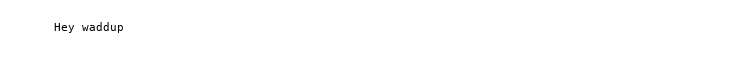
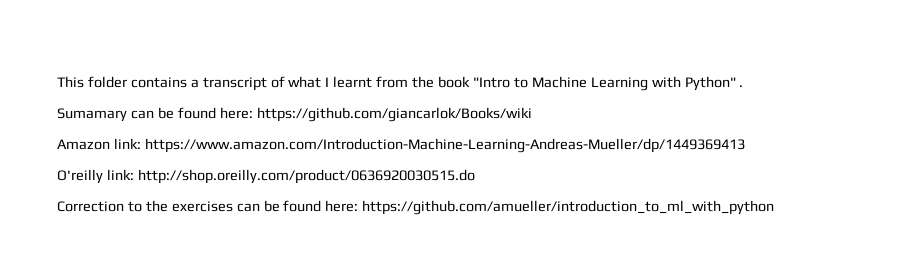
[54,22,124,33] Hey waddup -> [57,76,744,91] [57,107,532,122] [57,138,745,153] [57,169,475,184] [57,200,775,215] This folder contains a transcript of what I learnt from the book "Intro to Machine Learning with Python" . // Sumamary can be found here: https://github.com/giancarlok/Books/wiki // Amazon link: https://www.amazon.com/Introduction-Machine-Learning-Andreas-Mueller/dp/1449369413 // O'reilly link: http://shop.oreilly.com/product/0636920030515.do // Correction to the exercises can be found here: https://github.com/amueller/introduction_to_ml_with_python

